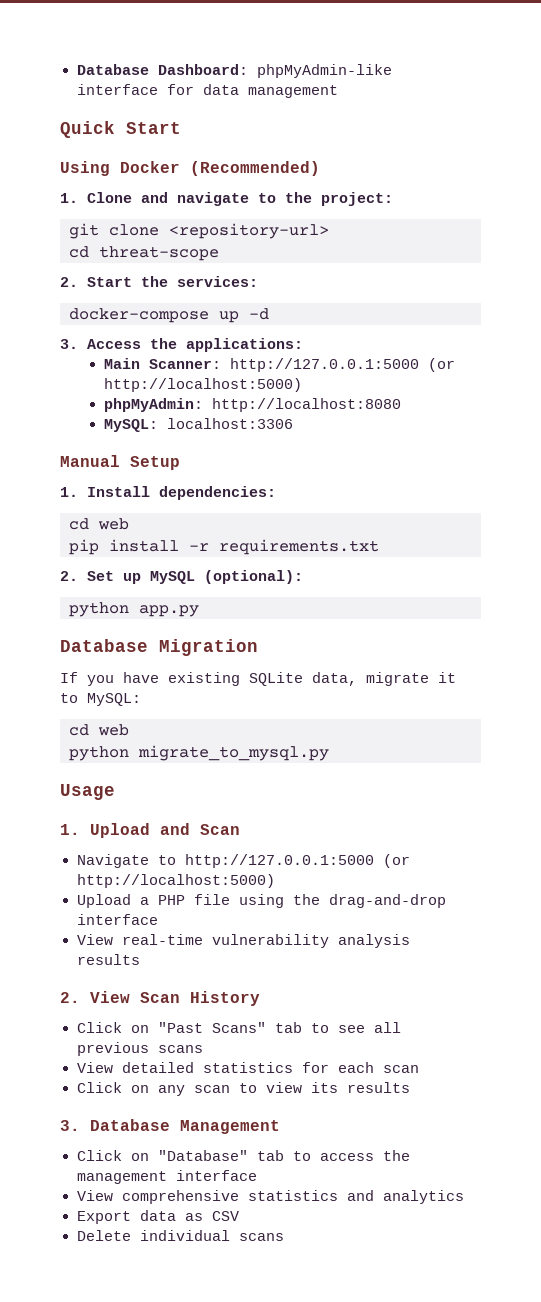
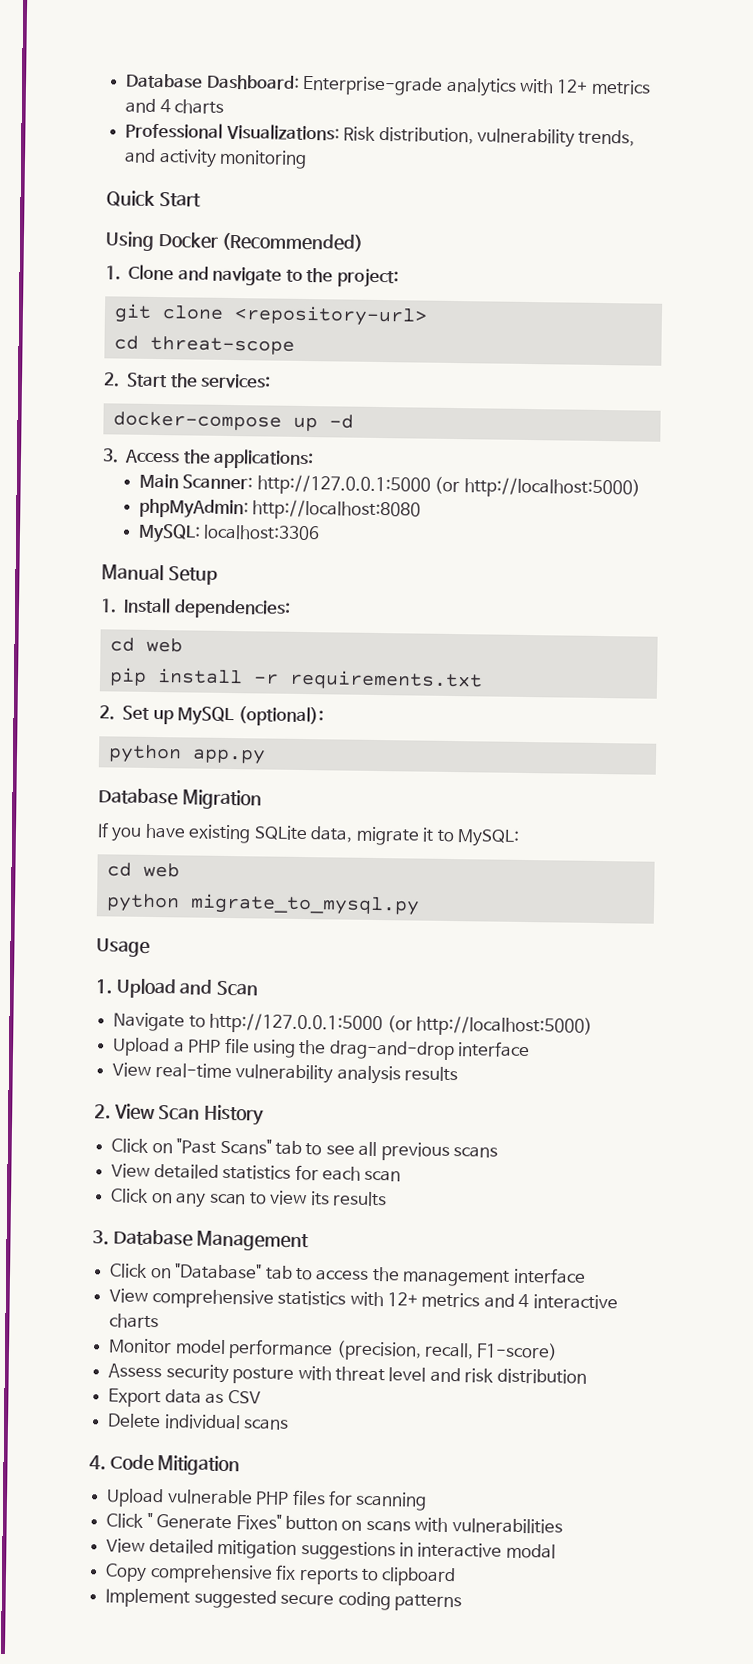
[256,64,392,78] [76,84,338,98] phpMyAdmin-like interface for data management -> [302,75,651,97] [125,98,225,114] [125,122,636,148] [124,148,308,170] Enterprise-grade analytics with 12+ metrics and 4 charts // Professional Visualizations: Risk distribution, vulnerability trends, and activity monitoring
[346,1190,464,1204] and analytics -> [349,1291,618,1310] [109,1313,160,1329] [108,1338,559,1361] [108,1363,587,1384] with 12+ metrics and 4 interactive charts // Monitor model performance (precision, recall, F1-score) // Assess security posture with threat level and risk distribution
(284, 1237) none -> [89,1454,241,1476] [106,1488,428,1511] [106,1512,563,1534] [106,1538,556,1561] [105,1563,457,1587] [105,1588,462,1612] // 4. Code Mitigation // Upload vulnerable PHP files for scanning // Click " Generate Fixes" button on scans with vulnerabilities // View detailed mitigation suggestions in interactive modal // Copy comprehensive fix reports to clipboard // Implement suggested secure coding patterns

